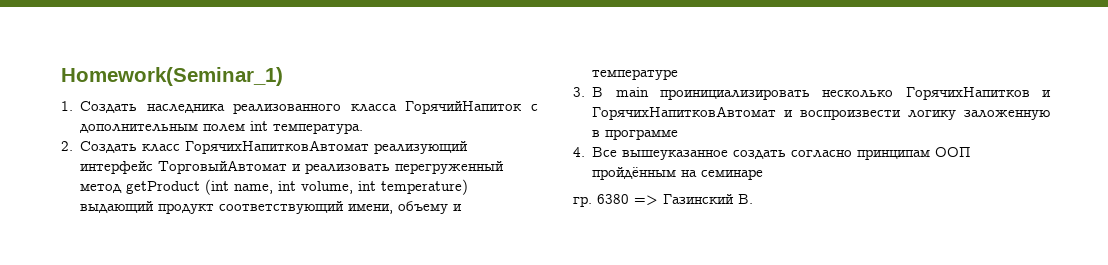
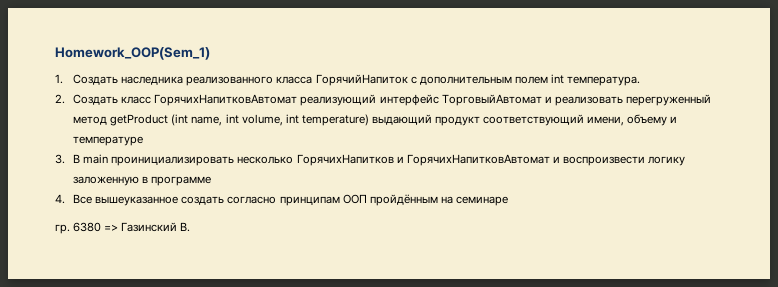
[61,67,283,86] Homework(Seminar_1) -> [55,47,210,60] Homework_OOP(Sem_1)

